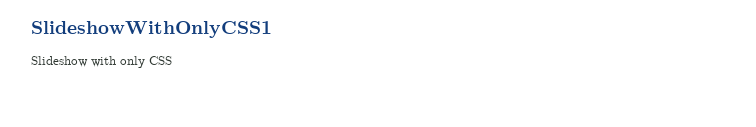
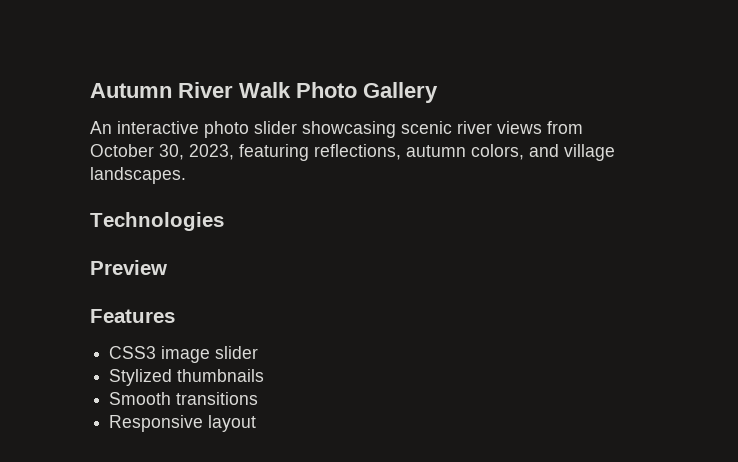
[31,21,272,38] [31,56,172,68] SlideshowWithOnlyCSS1 // Slideshow with only CSS -> [90,82,438,103] [90,121,583,138] [90,144,615,161] [90,167,186,184] [90,212,224,231] [90,260,167,275] [90,309,175,323] [109,346,259,363] [109,369,265,386] [109,392,259,405] [109,415,257,432] Autumn River Walk Photo Gallery // An interactive photo slider showcasing scenic river views from October 30, 2023, featuring reflections, autumn colors, and village landscapes. // Technologies // Preview // Features // CSS3 image slider // Stylized thumbnails // Smooth transitions // Responsive layout

